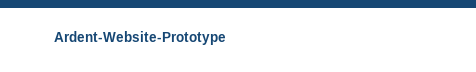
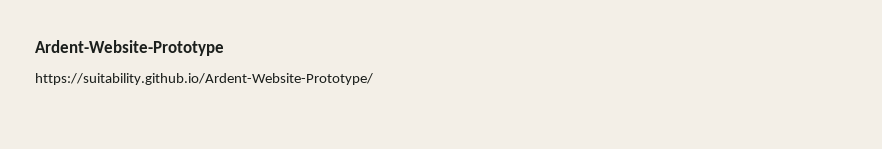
(226, 38) none -> [35,73,373,85] // https://suitability.github.io/Ardent-Website-Prototype/

